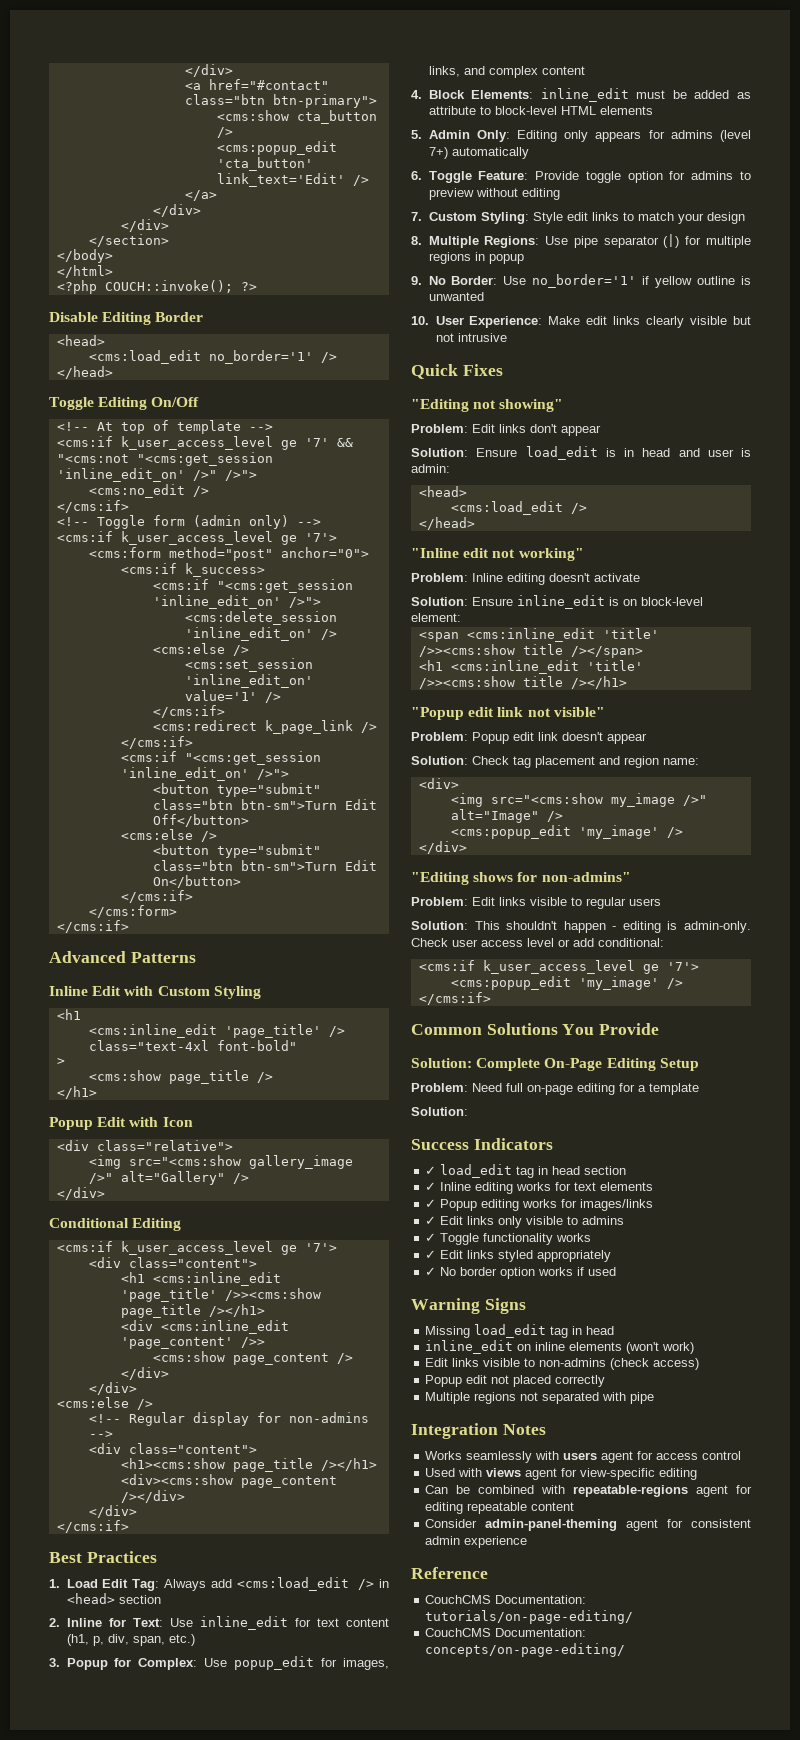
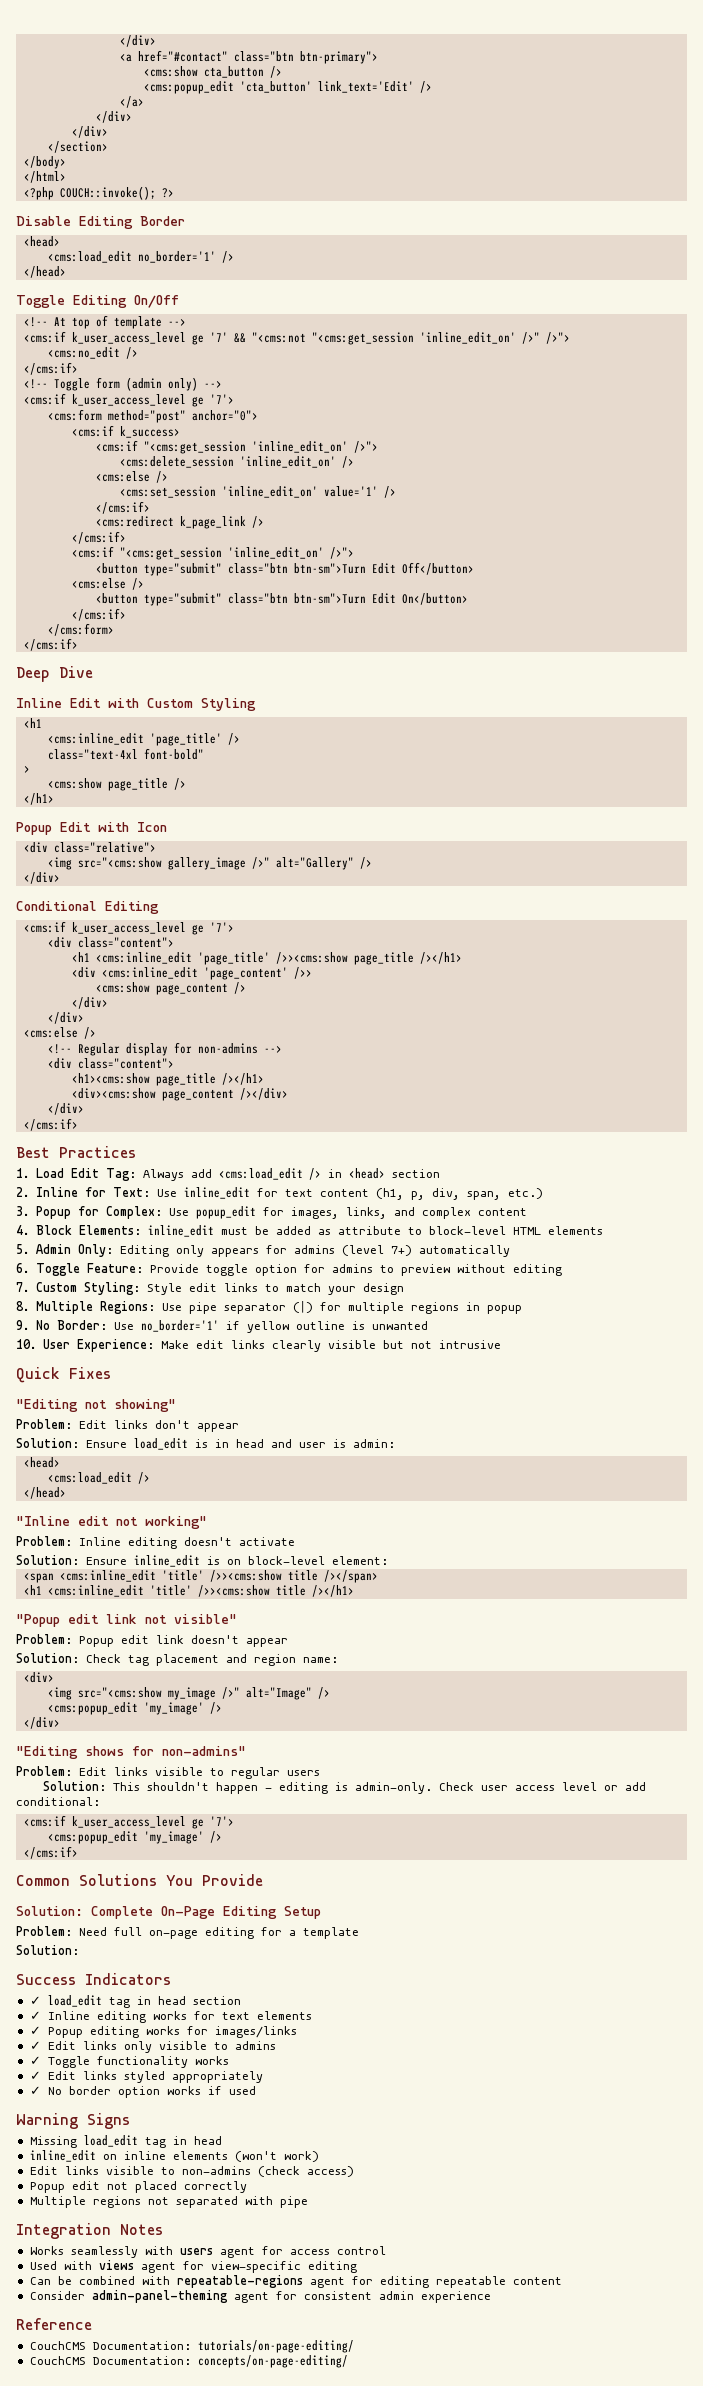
[49,951,196,963] Advanced Patterns -> [16,666,93,682] Deep Dive

